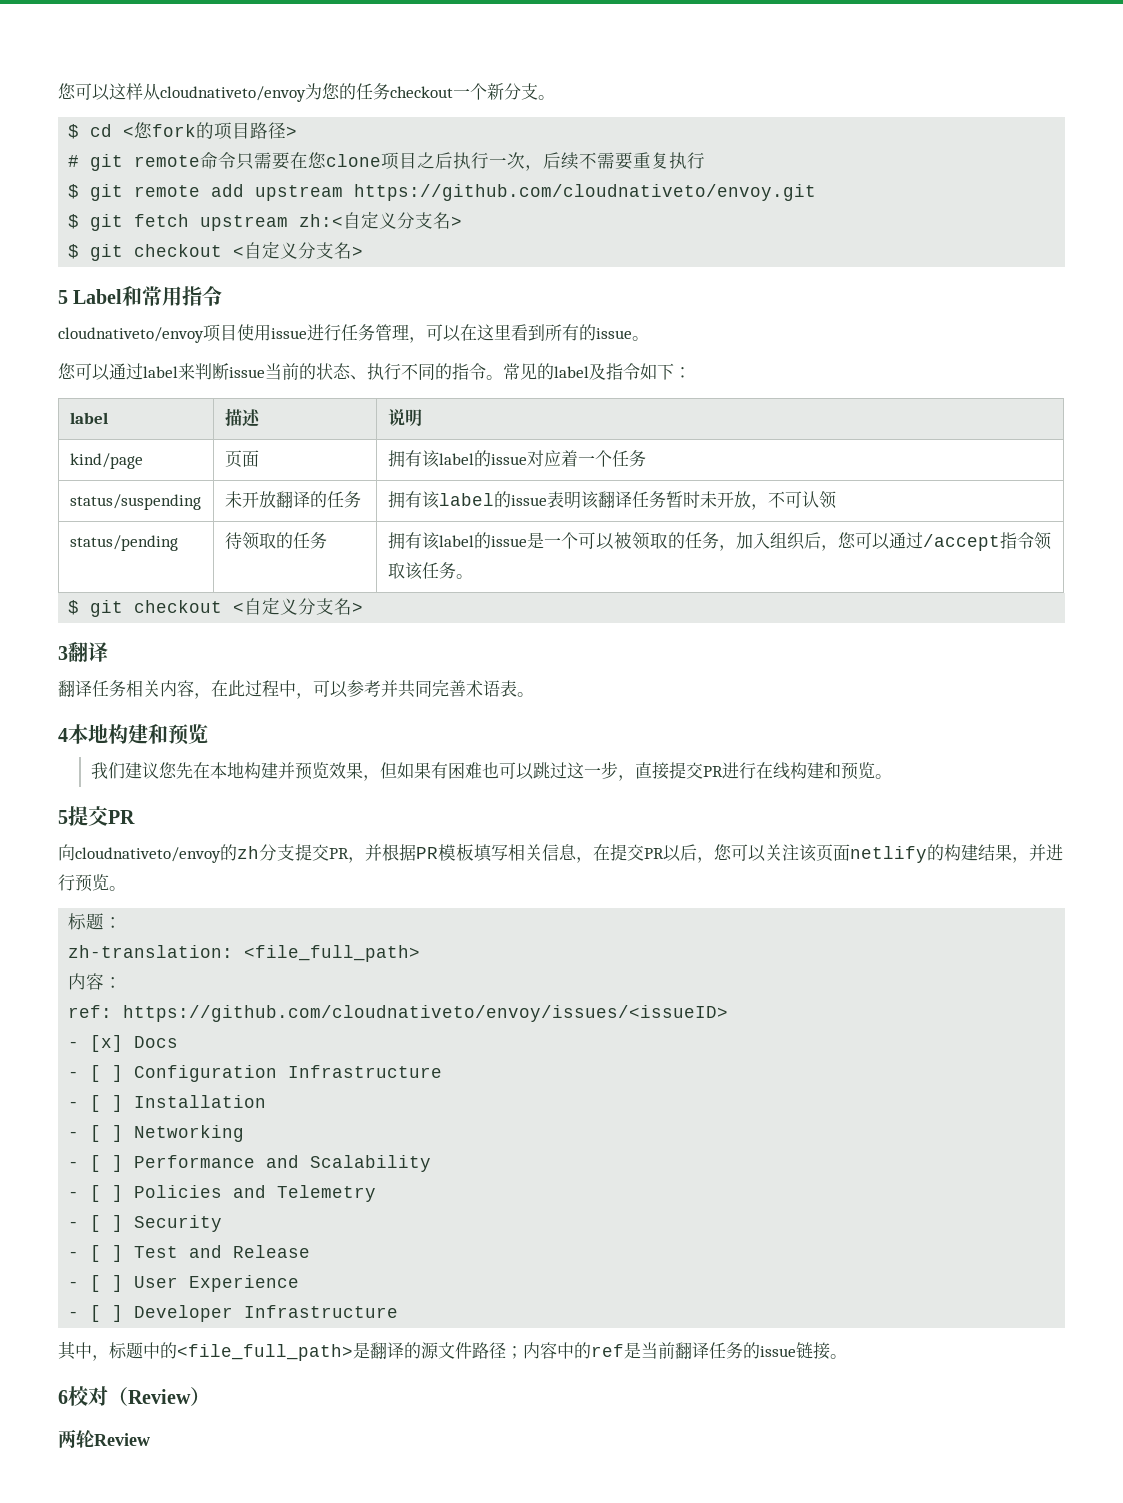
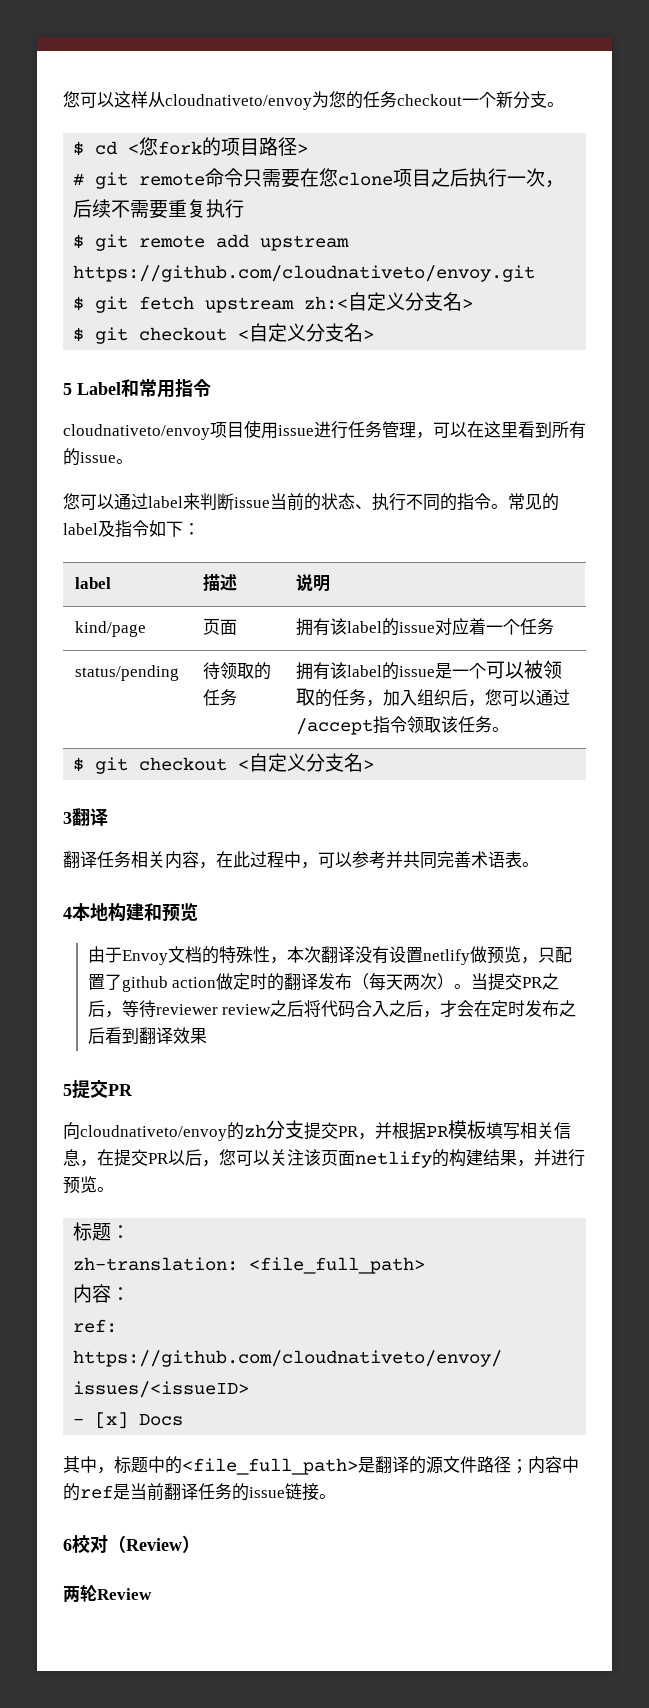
[69,494,201,510] [224,491,361,508] [387,491,837,510] // status/suspending | 未开放翻译的任务 | 拥有该label的issue表明该翻译任务暂时未开放，不可认领 -> (554, 626) none
[90,761,892,781] 我们建议您先在本地构建并预览效果，但如果有困难也可以跳过这一步，直接提交PR进行在线构建和预览。 -> [87,946,572,965] [87,973,560,992] [87,1000,577,1018] [87,1027,207,1044] 由于Envoy文档的特殊性，本次翻译没有设置netlify做预览，只配置了github action做定时的翻译发布（每天两次）。当提交PR之后，等待reviewer review之后将代码合入之后，才会在定时发布之后看到翻译效果
[68,1065,443,1082] [68,1095,267,1112] [68,1125,245,1142] [68,1155,432,1172] [68,1185,377,1202] [68,1215,223,1232] [68,1245,311,1262] [68,1275,300,1292] [68,1305,399,1322] // - [ ] Configuration Infrastructure // - [ ] Installation // - [ ] Networking // - [ ] Performance and Scalability // - [ ] Policies and Telemetry // - [ ] Security // - [ ] Test and Release // - [ ] User Experience // - [ ] Developer Infrastructure -> (184, 1420) none

